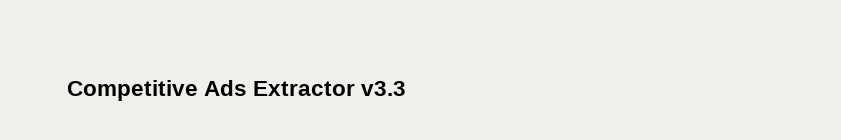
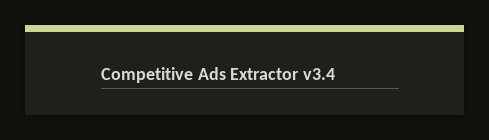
[361,81,407,96] v3.3 -> [303,68,336,80] v3.4

